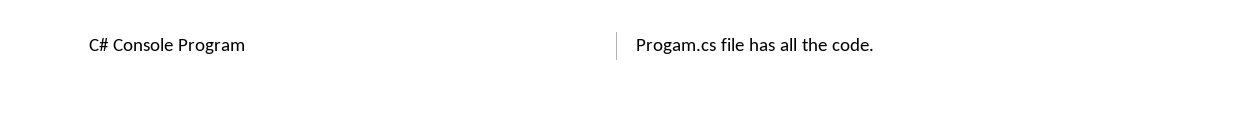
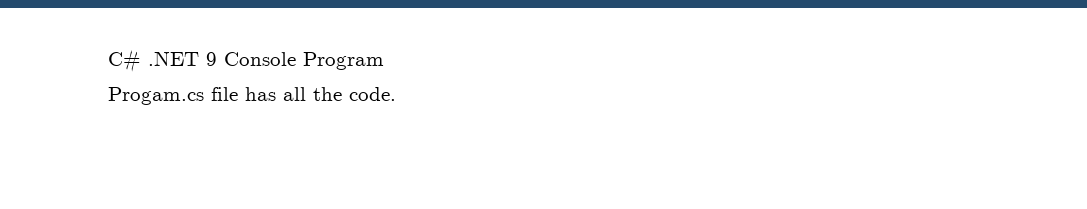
(109, 44) none -> [148,51,217,66] .NET 9

